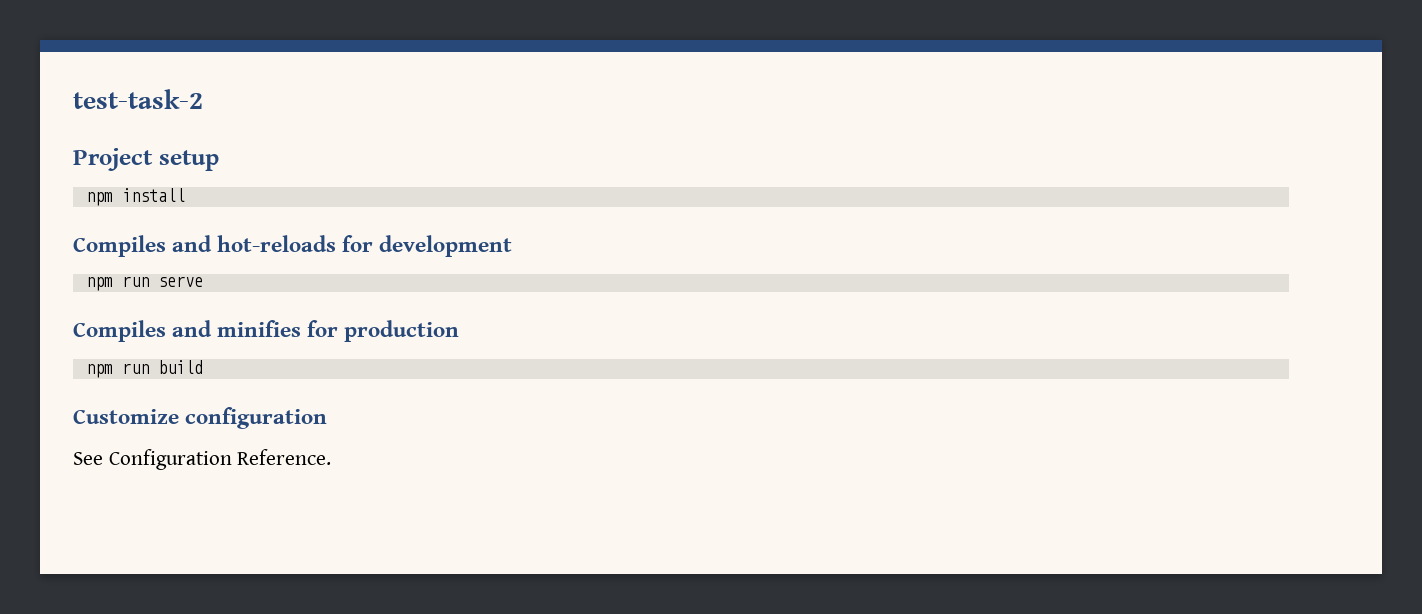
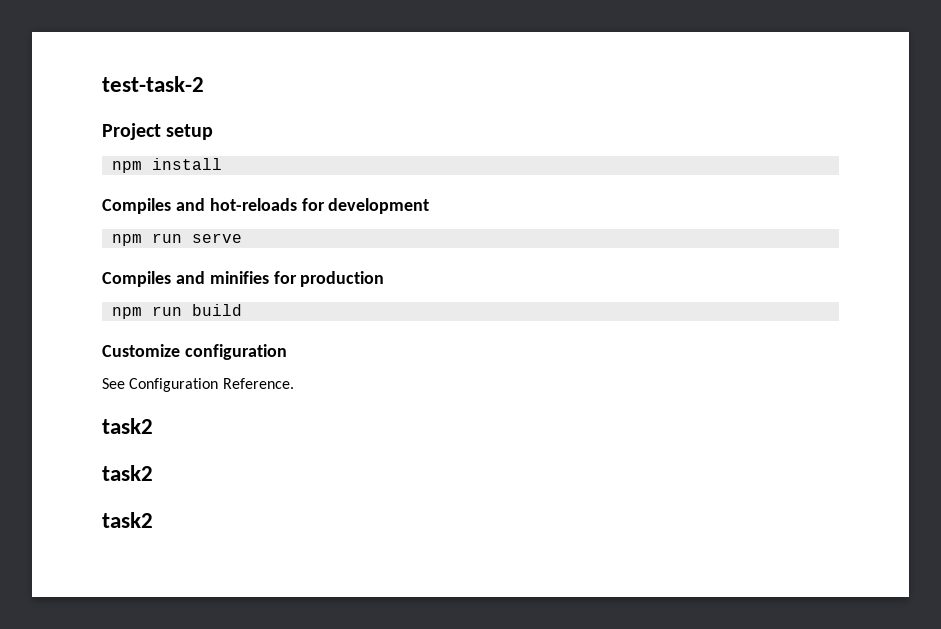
(332, 457) none -> [102,418,153,434] [102,465,153,481] [102,512,153,528] // task2 // task2 // task2

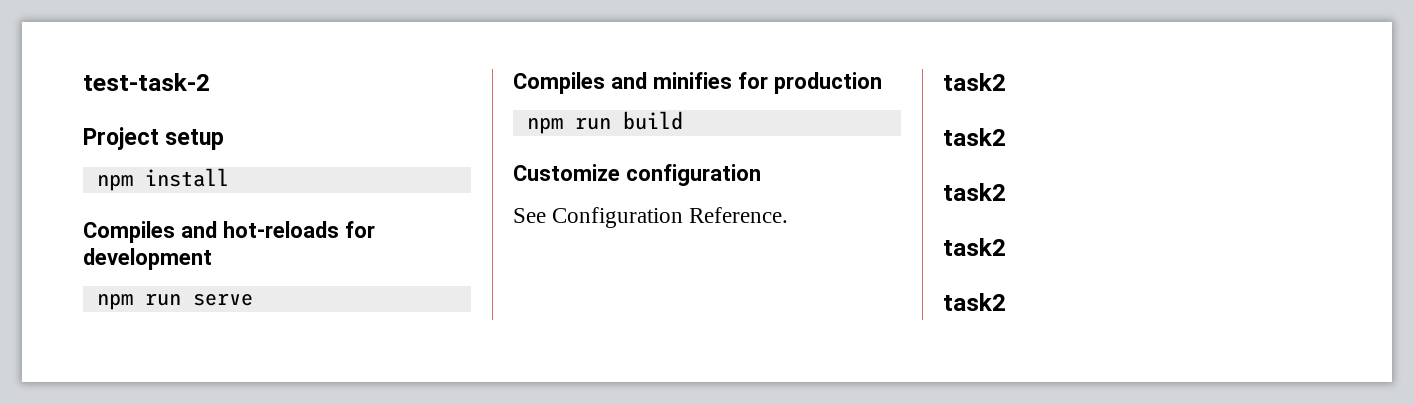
(153, 520) none -> [943,238,1006,256] [943,293,1006,311] // task2 // task2

